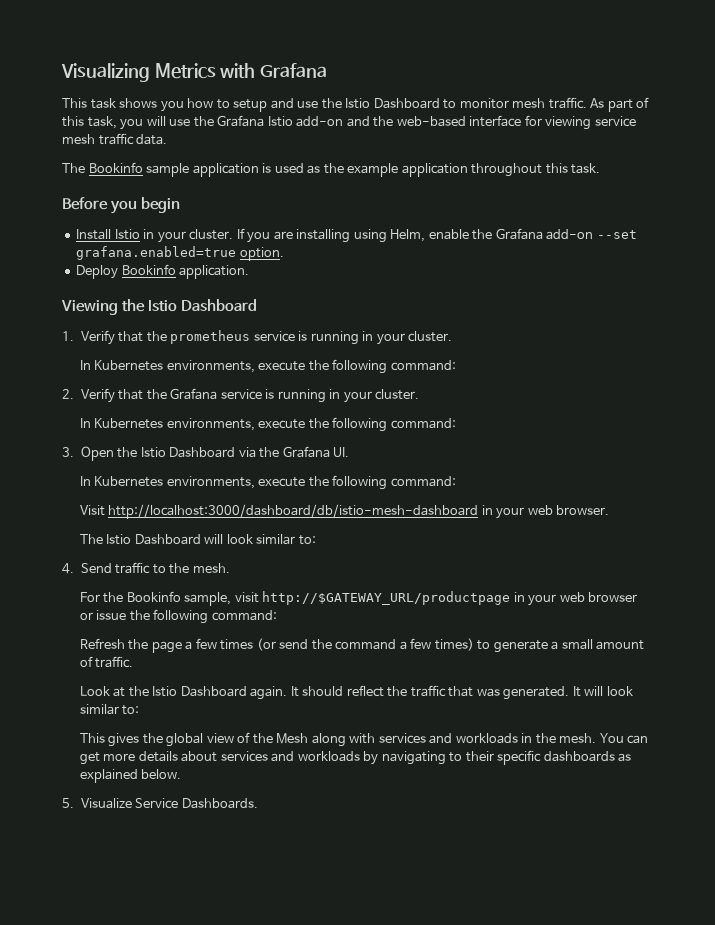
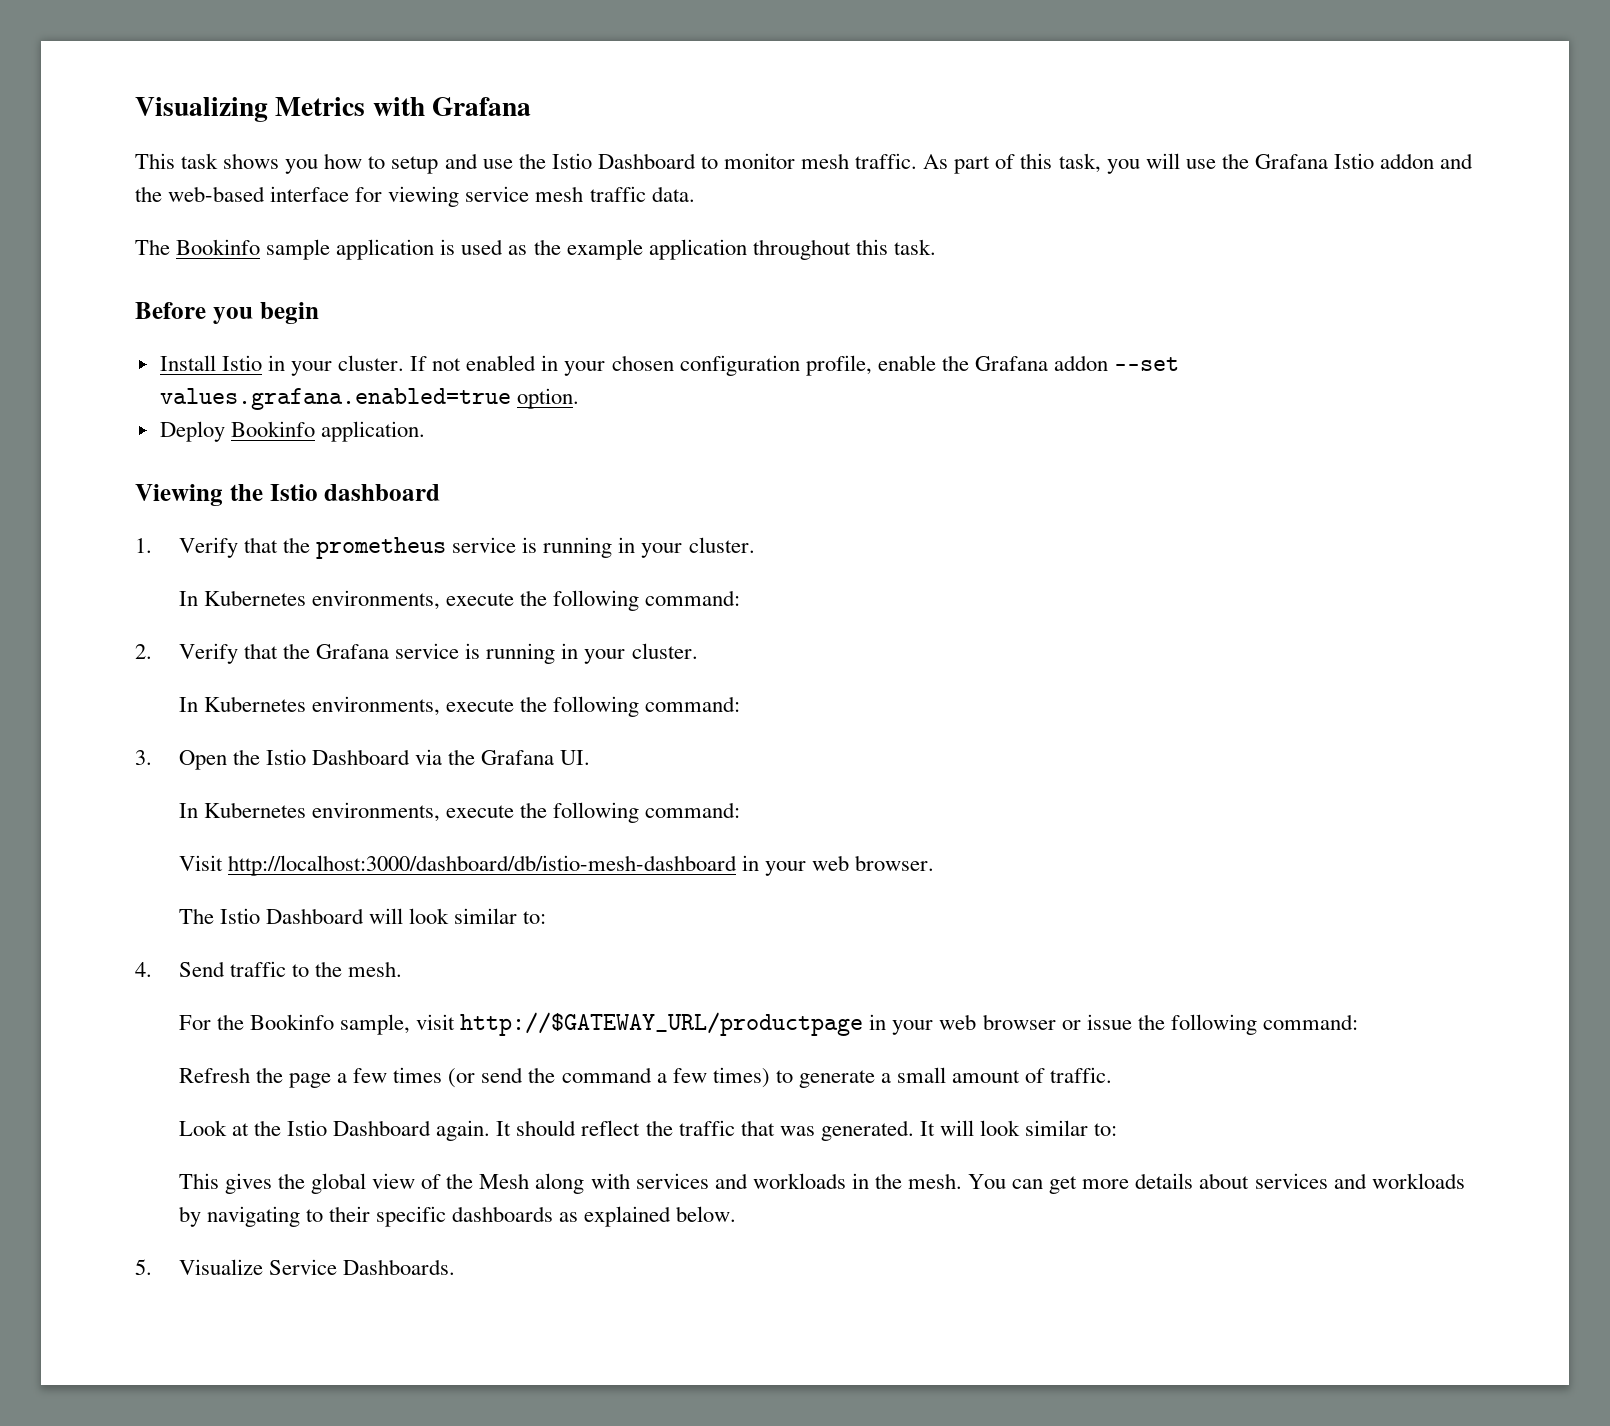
[296,116,344,127] add-on -> [1380,153,1435,169] addon
[247,228,637,243] [76,246,237,260] you are installing using Helm, enable the Grafana add-on --set grafana.enabled=true -> [432,355,1180,376] [159,388,511,410] not enabled in your chosen configuration profile, enable the Grafana addon --set values.grafana.enabled=true
[181,299,258,312] Dashboard -> [324,484,441,501] dashboard

